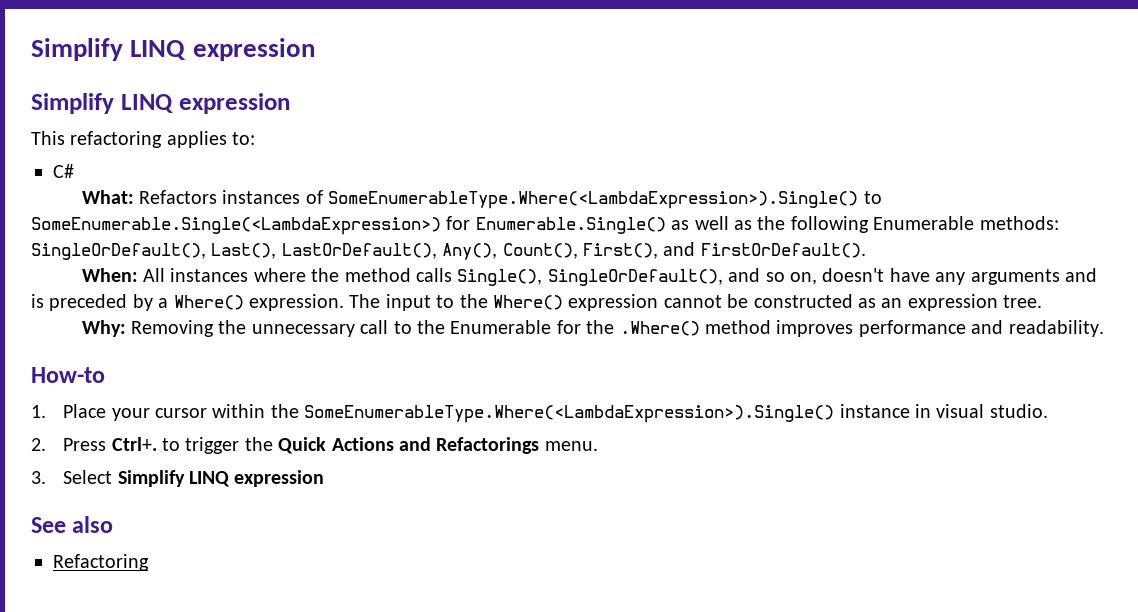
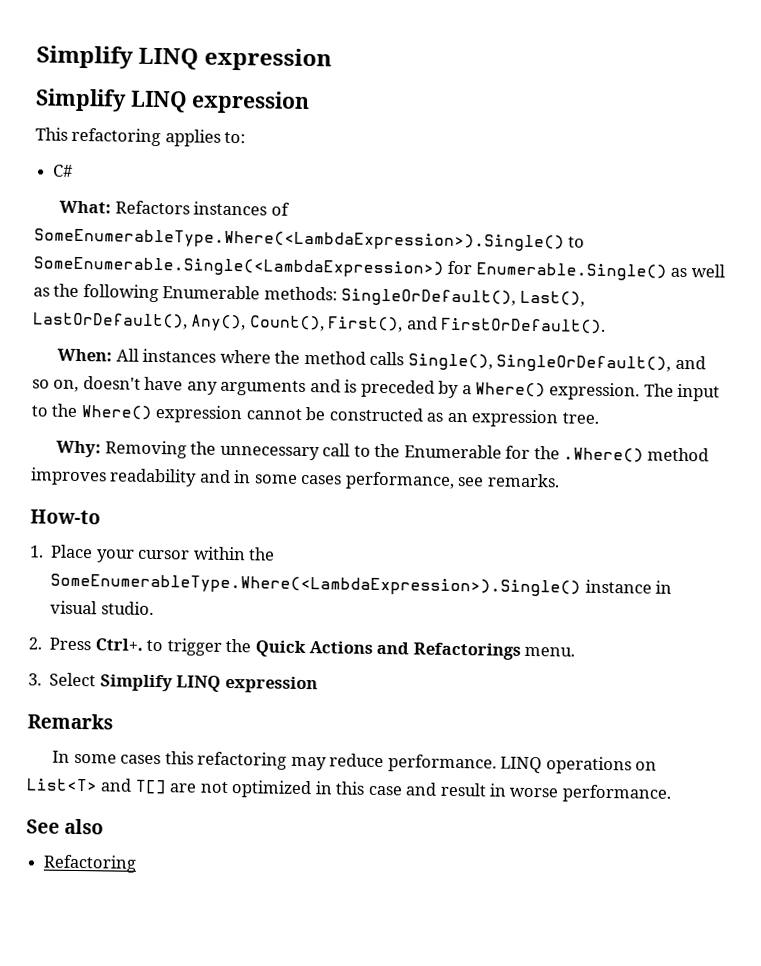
[858,320,1104,337] performance and readability. -> [109,468,560,490] readability and in some cases performance, see remarks.
(325, 478) none -> [27,713,113,730] [52,750,658,775] [26,778,672,803] // Remarks // In some cases this refactoring may reduce performance. LINQ operations on List<T> and T[] are not optimized in this case and result in worse performance.

